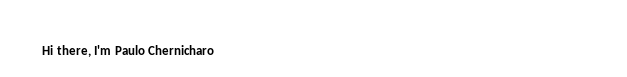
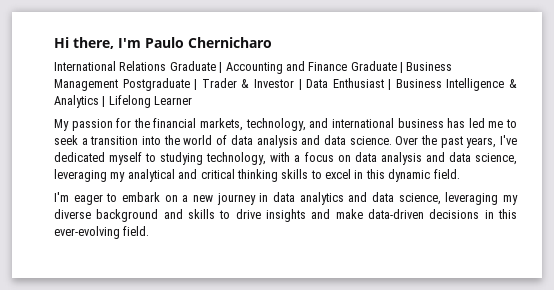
(215, 50) none -> [54,61,453,74] [54,78,517,91] [54,95,193,108] [54,118,518,131] [54,135,517,148] [54,152,517,165] [54,169,460,182] [54,192,518,205] [54,209,517,222] [54,226,150,239] // International Relations Graduate | Accounting and Finance Graduate | Business Management Postgraduate | Trader & Investor | Data Enthusiast | Business Intelligence & Analytics | Lifelong Learner // My passion for the financial markets, technology, and international business has led me to seek a transition into the world of data analysis and data science. Over the past years, I've dedicated myself to studying technology, with a focus on data analysis and data science, leveraging my analytical and critical thinking skills to excel in this dynamic field. // I'm eager to embark on a new journey in data analytics and data science, leveraging my diverse background and skills to drive insights and make data-driven decisions in this ever-evolving field.

